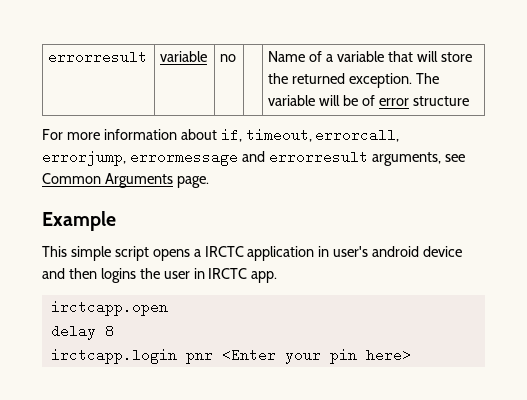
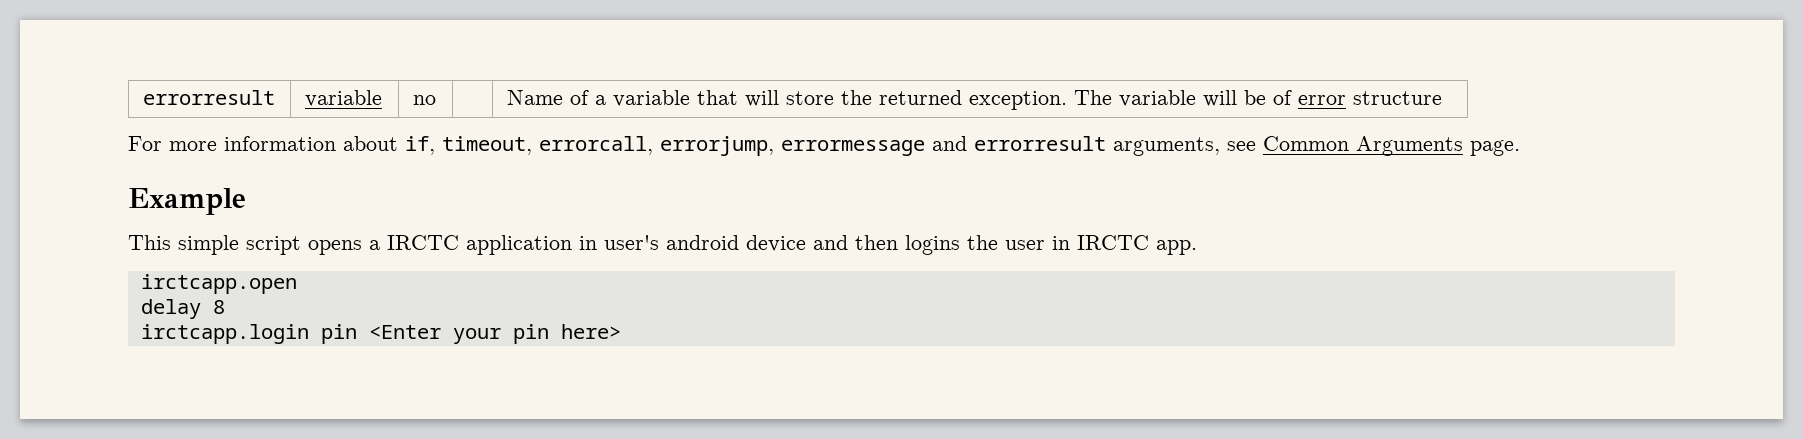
[185,353,213,364] pnr -> [320,324,357,344] pin

